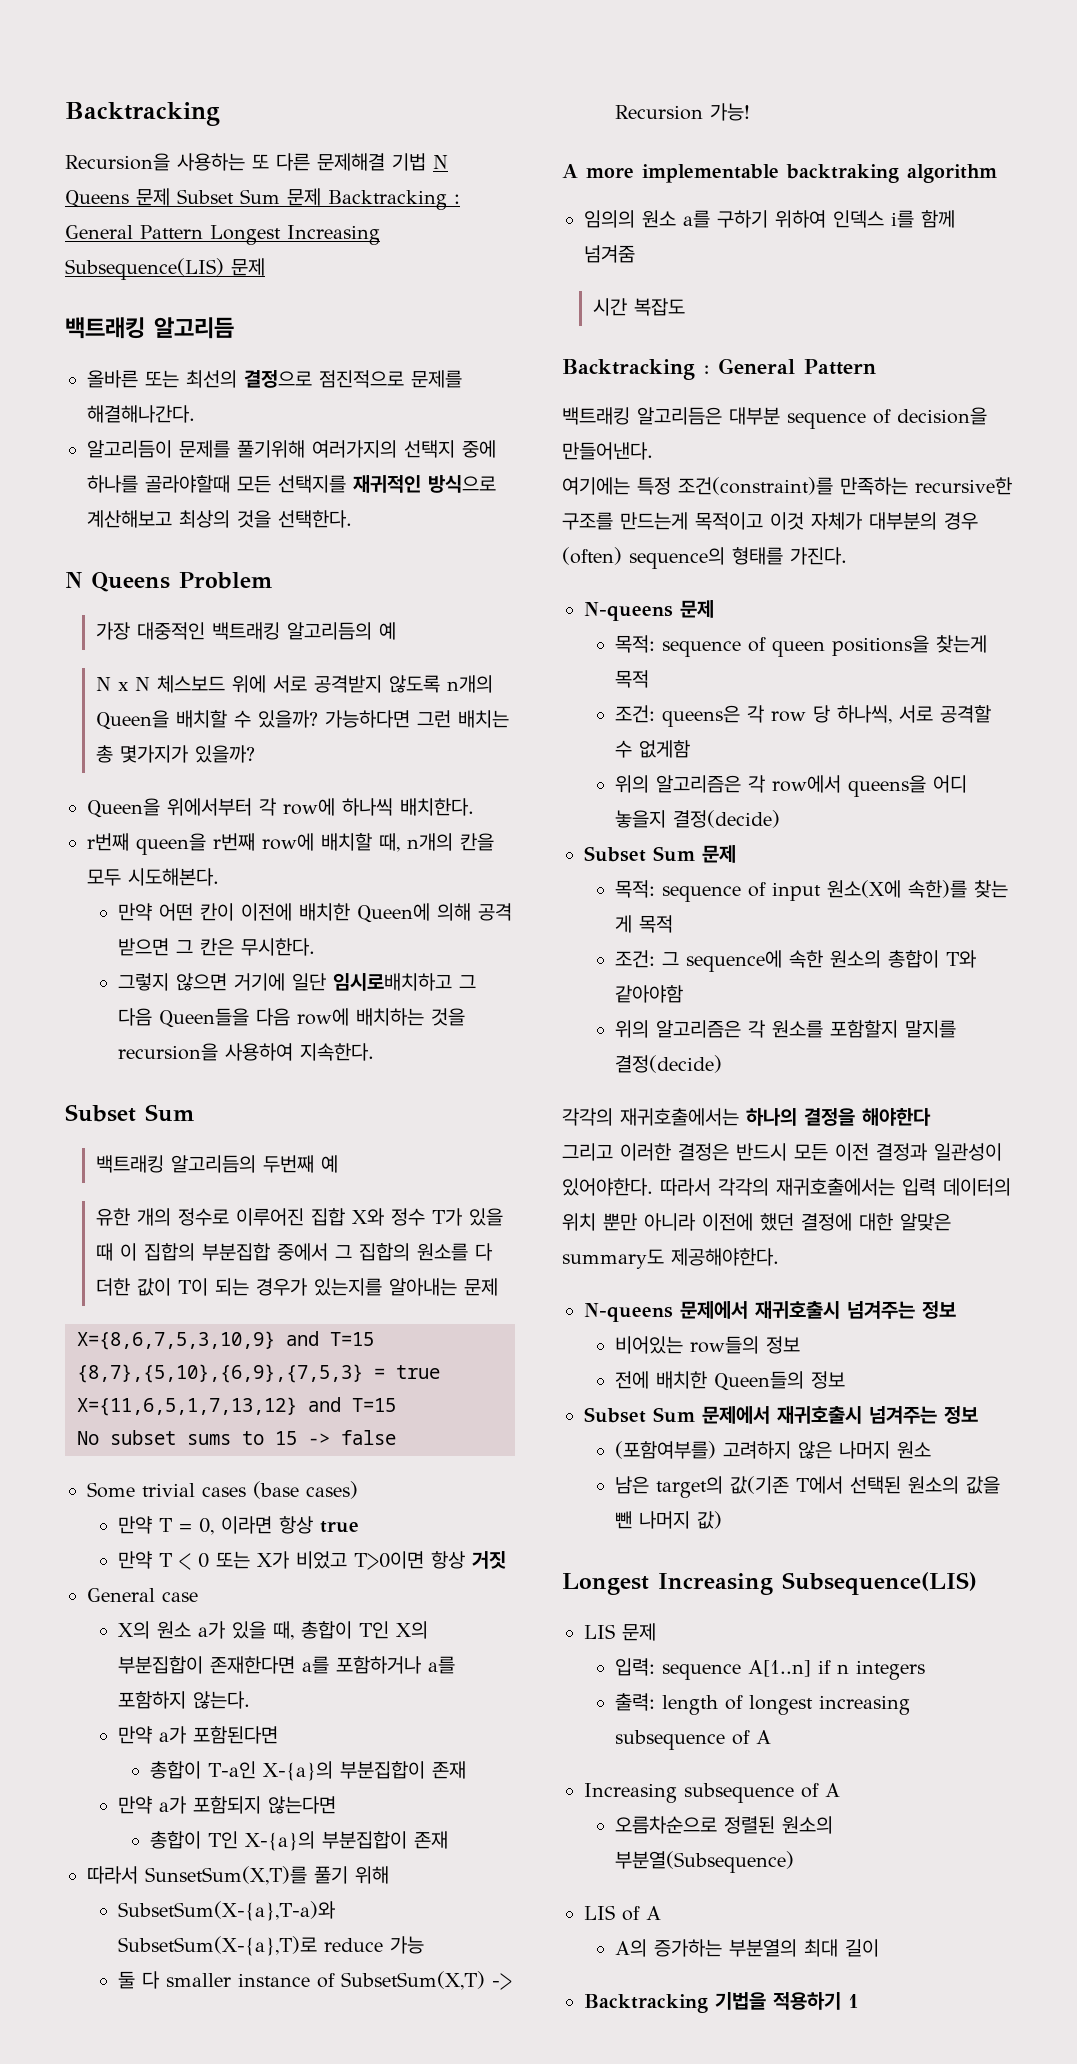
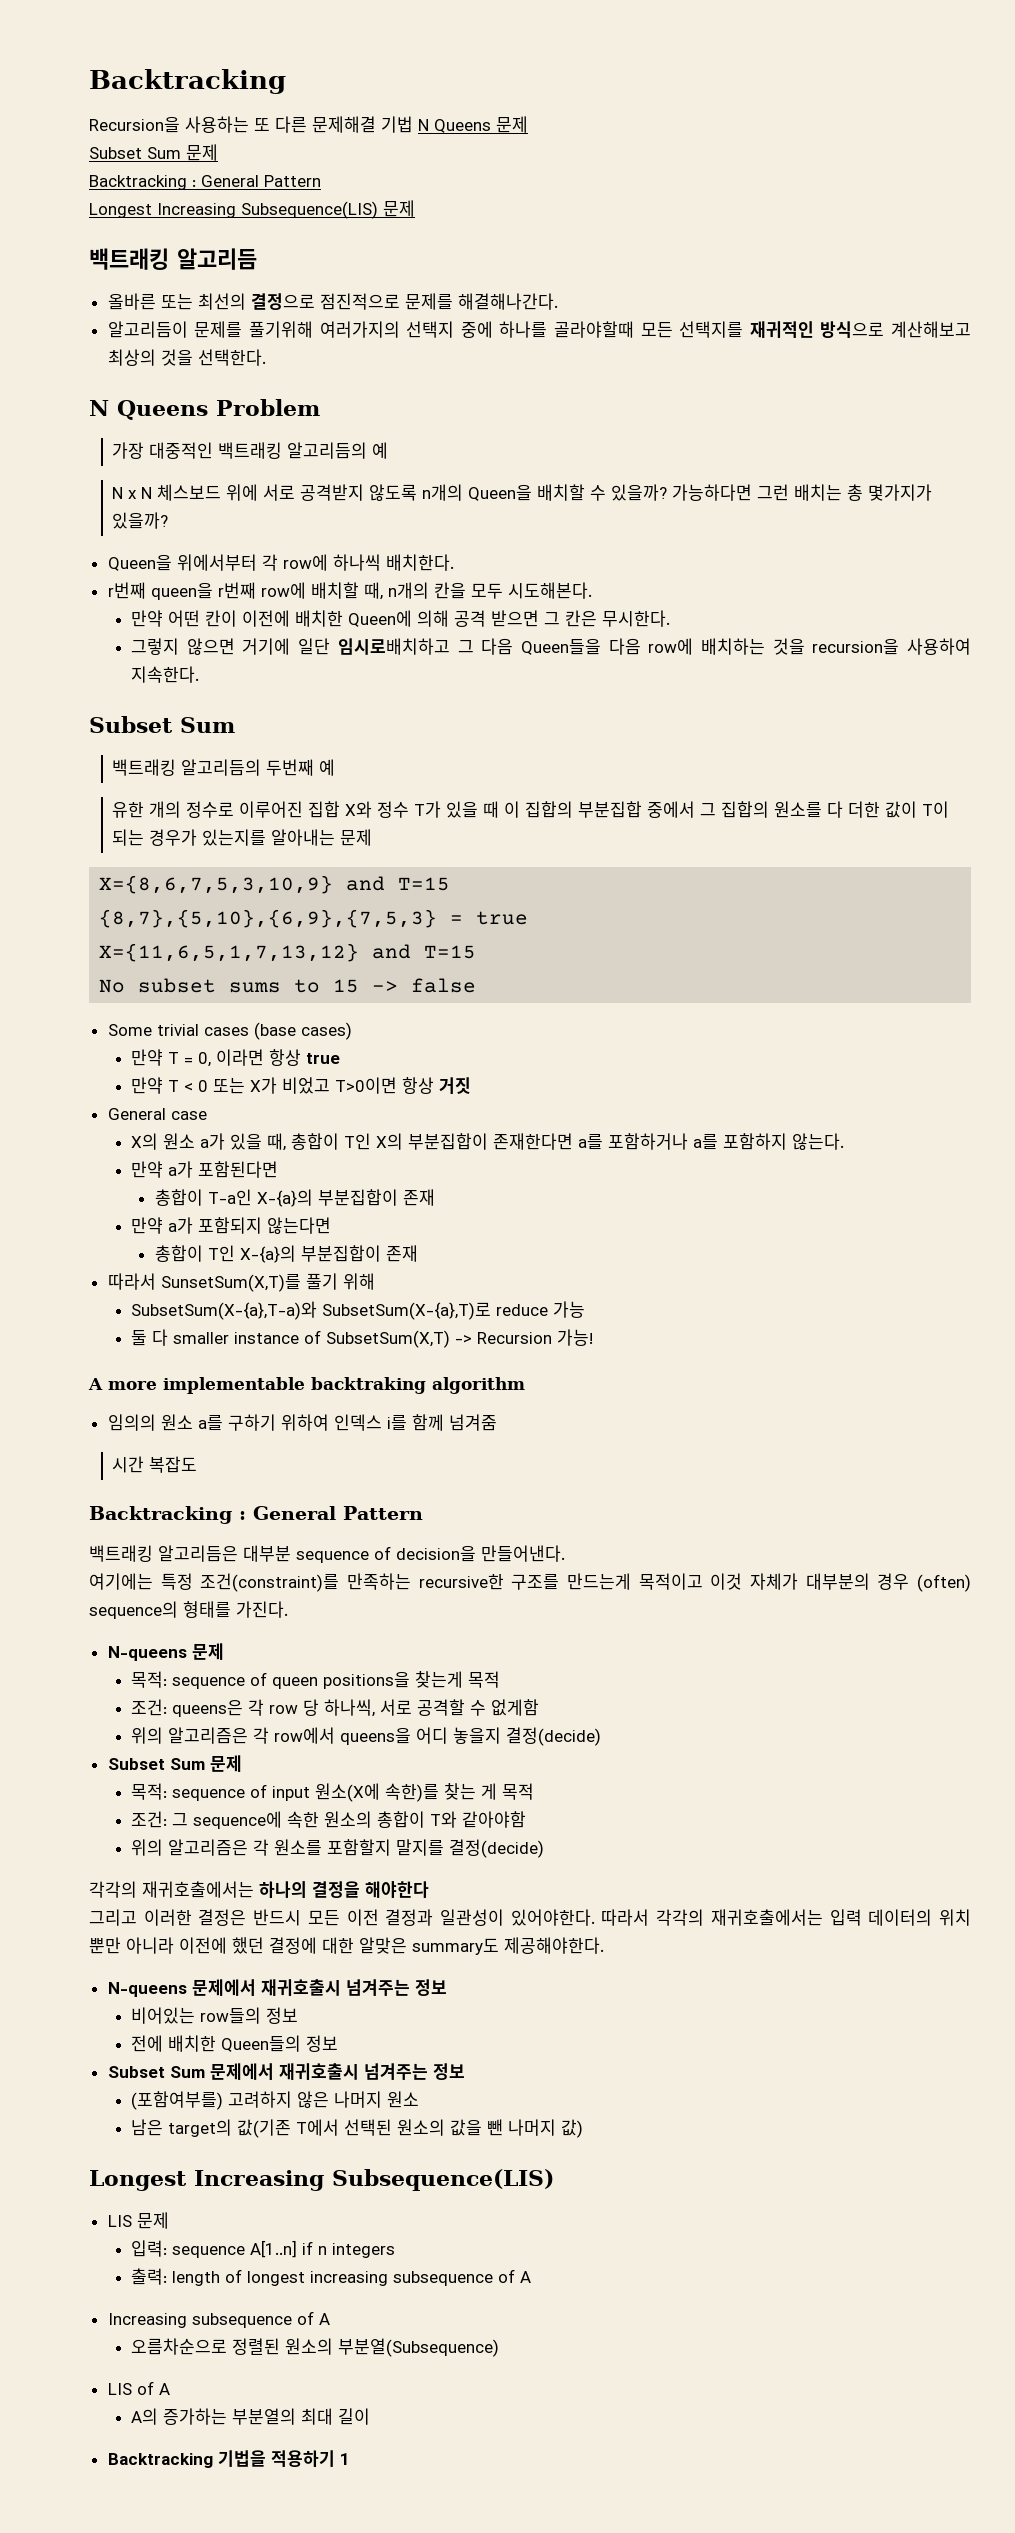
[177,188,460,210] [65,225,203,239] Subset Sum 문제 Backtracking : General Pattern -> [89,144,218,161] [89,175,321,190] // Subset Sum 문제 // Backtracking : General Pattern //

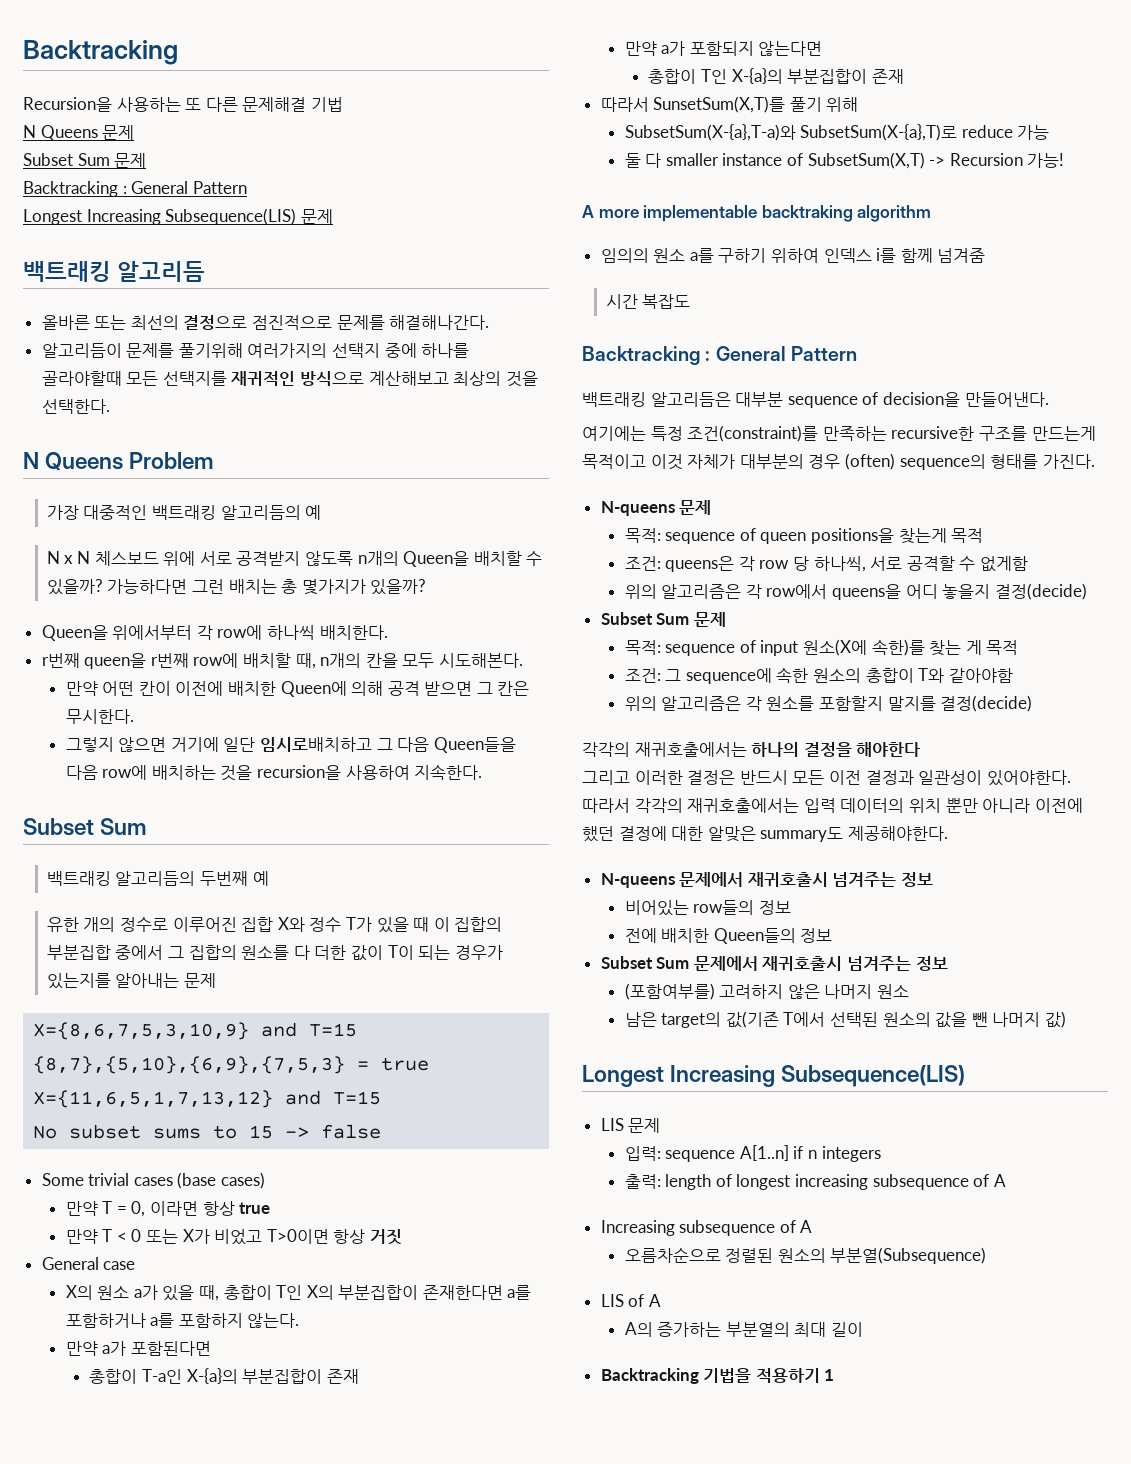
(413, 124) none -> (343, 104) //

